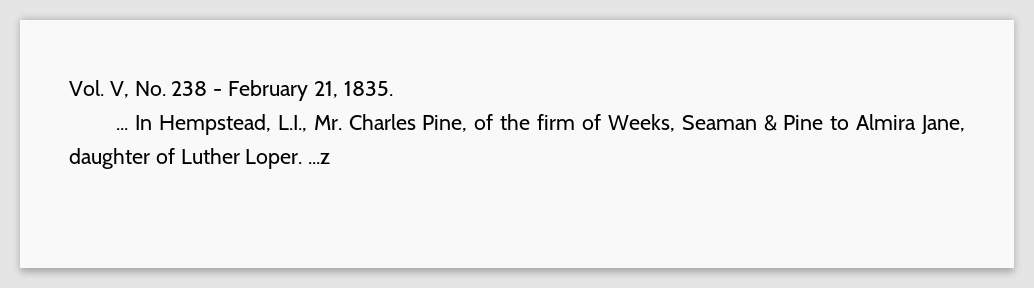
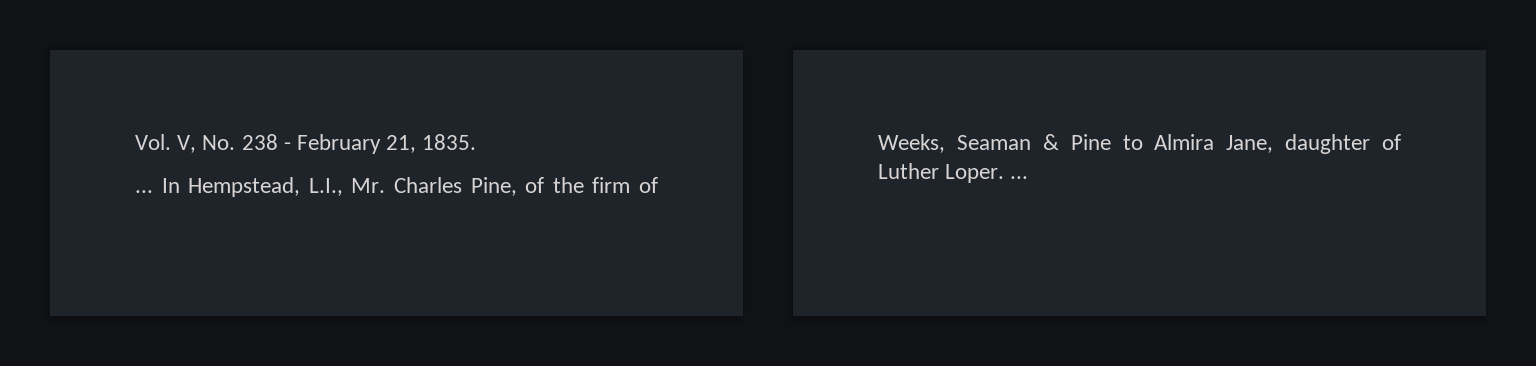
[308,153,331,164] ...z -> [1010,176,1029,179] ...

